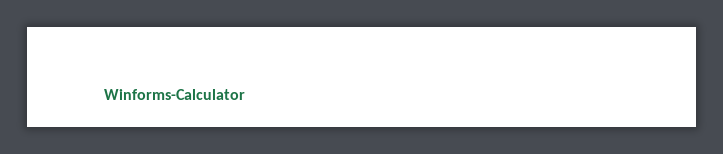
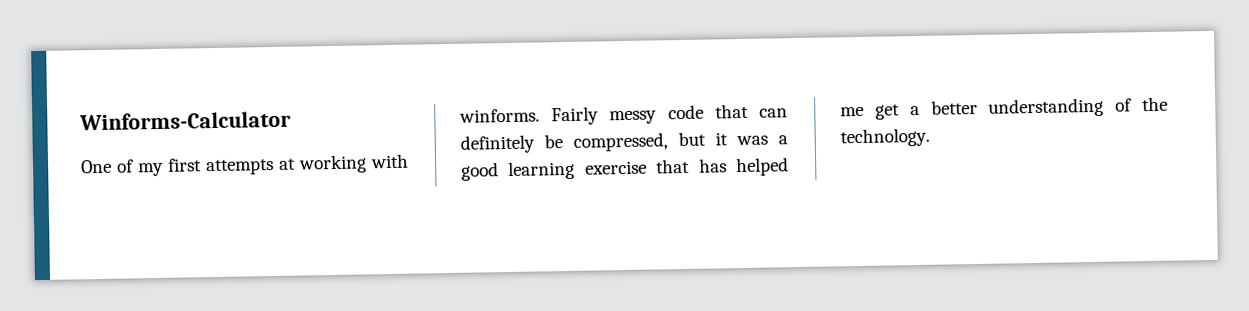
(245, 94) none -> [81,153,409,177] [459,103,788,126] [460,131,788,154] [461,157,789,181] [840,96,1168,120] [840,127,930,148] // One of my first attempts at working with winforms. Fairly messy code that can definitely be compressed, but it was a good learning exercise that has helped me get a better understanding of the technology.

